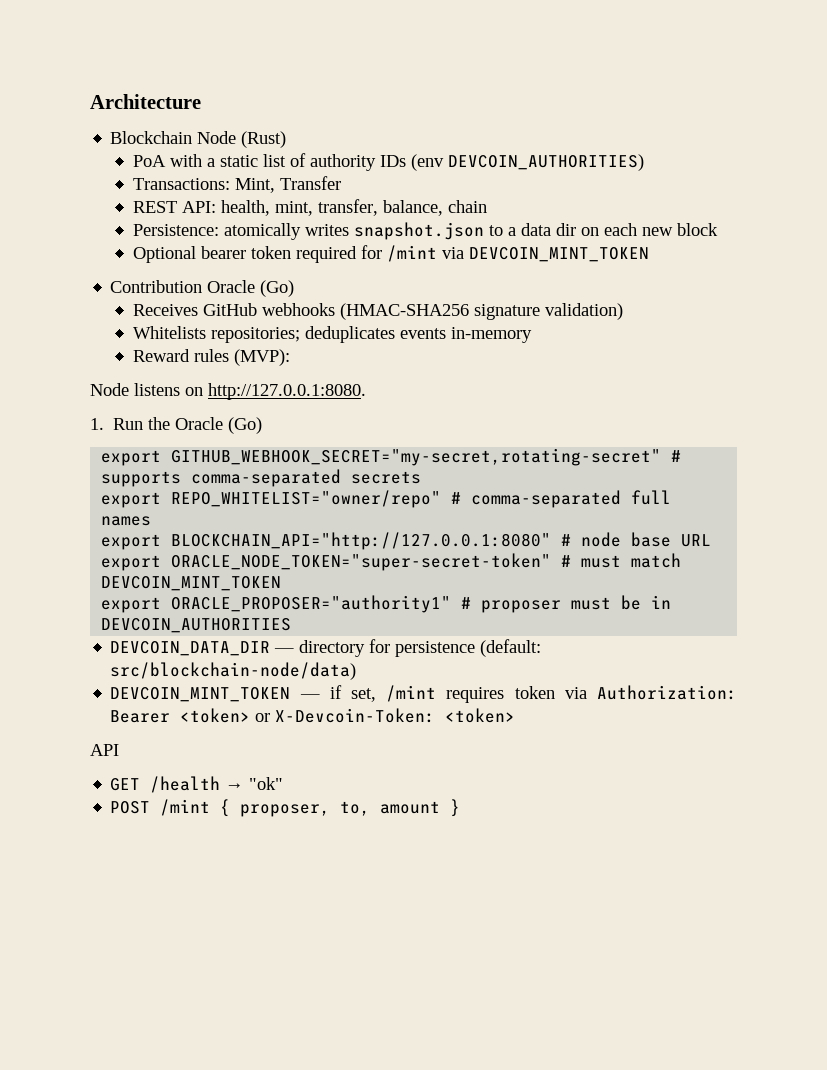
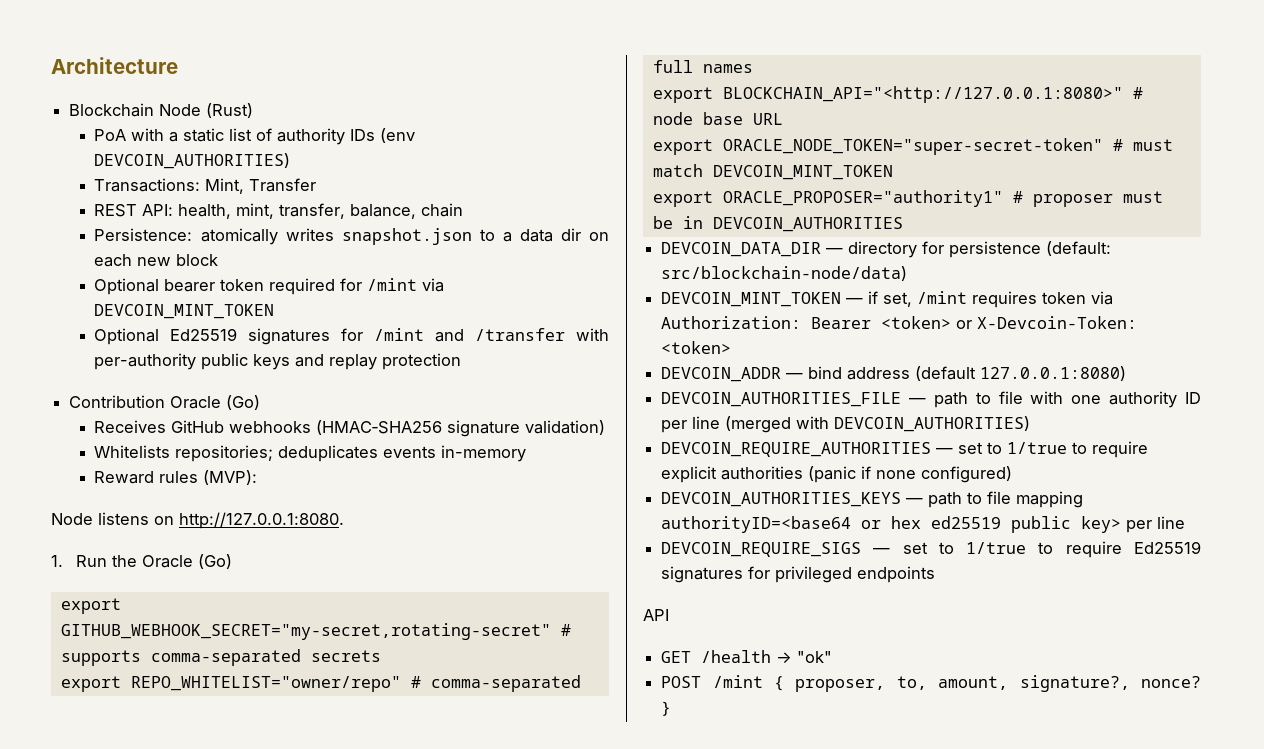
(649, 254) none -> [94,328,609,345] [94,353,462,370] // Optional Ed25519 signatures for /mint and /transfer with per-authority public keys and replay protection
[171,532,552,550] BLOCKCHAIN_API="http://127.0.0.1:8080" -> [722,86,1123,103] BLOCKCHAIN_API="<http://127.0.0.1:8080>"
(516, 715) none -> [661,366,1127,382] [661,391,1201,408] [661,416,1031,433] [661,441,1149,458] [661,466,1013,483] [661,491,1084,508] [661,516,1186,533] [661,541,1201,558] [661,566,936,583] // DEVCOIN_ADDR — bind address (default 127.0.0.1:8080) // DEVCOIN_AUTHORITIES_FILE — path to file with one authority ID per line (merged with DEVCOIN_AUTHORITIES) // DEVCOIN_REQUIRE_AUTHORITIES — set to 1/true to require explicit authorities (panic if none configured) // DEVCOIN_AUTHORITIES_KEYS — path to file mapping authorityID=<base64 or hex ed25519 public key> per line // DEVCOIN_REQUIRE_SIGS — set to 1/true to require Ed25519 signatures for privileged endpoints
[380,801,441,814] amount -> [938,675,1201,692] amount, signature?, nonce?

